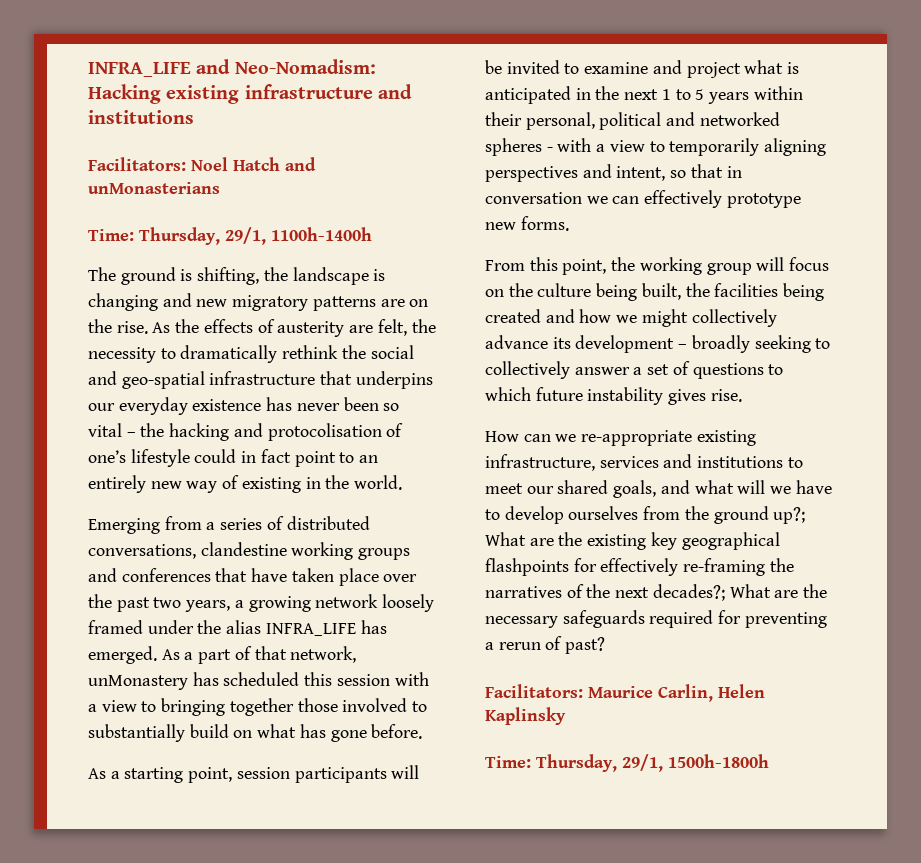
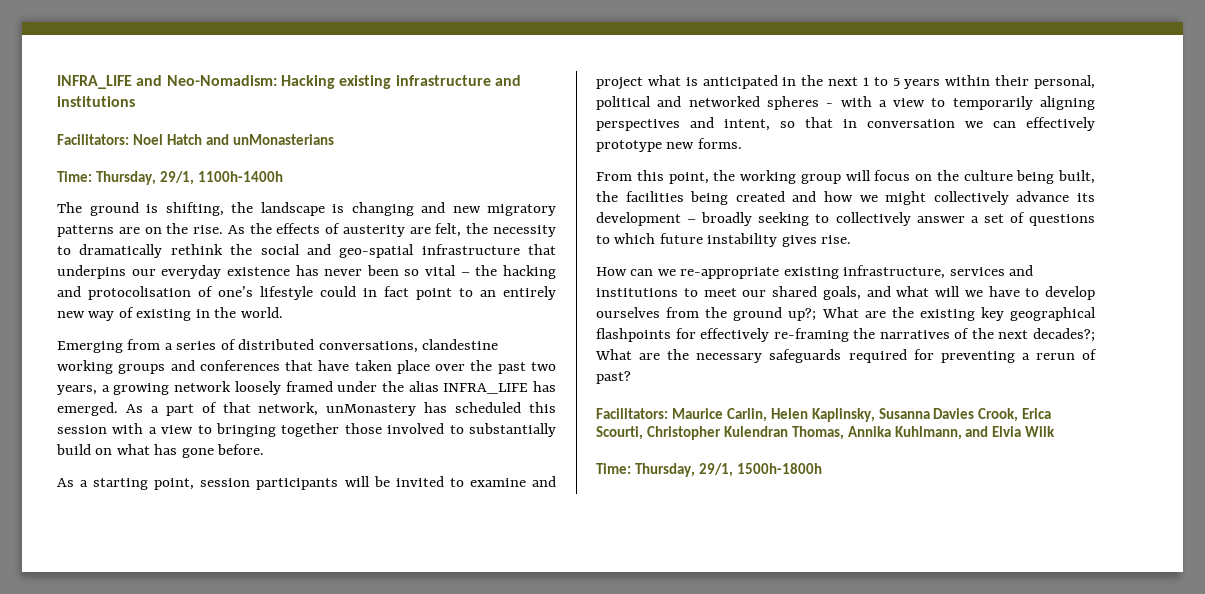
[485,707,566,725] Kaplinsky -> [811,408,1052,422] [596,426,1056,440] Kaplinsky, Susanna Davies Crook, Erica Scourti, Christopher Kulendran Thomas, Annika Kuhlmann, and Elvia Wilk

